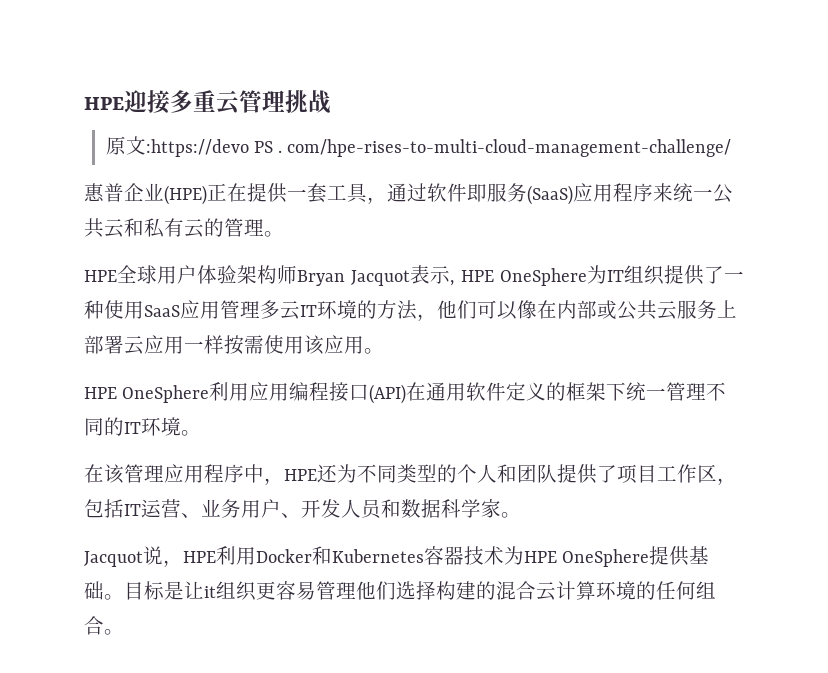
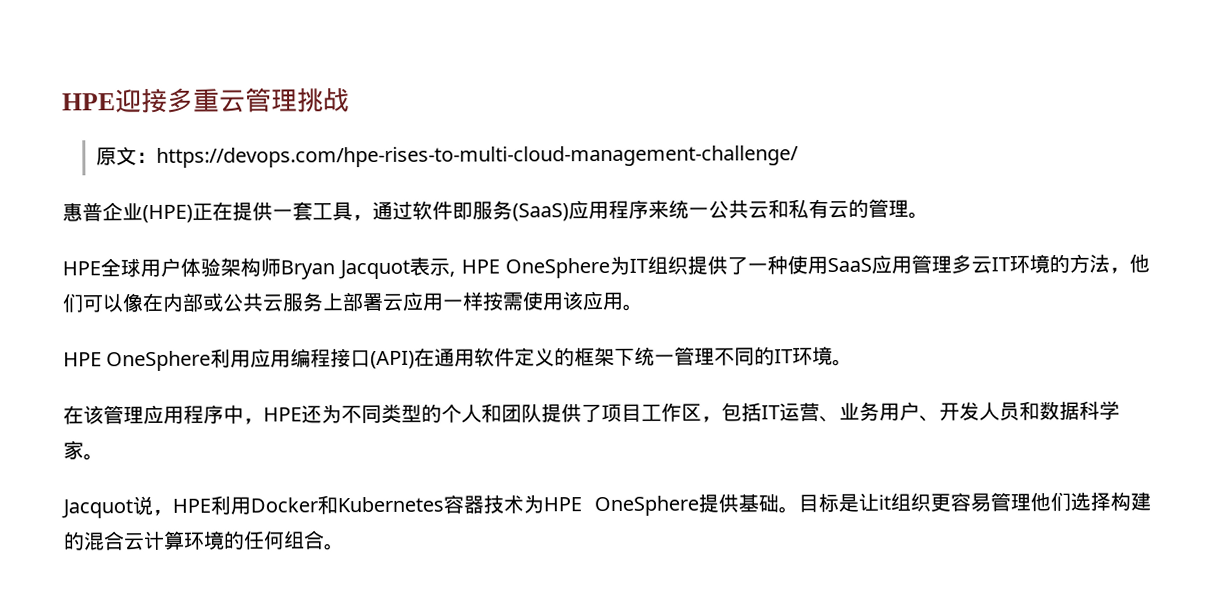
[145,139,732,157] :https://devo PS . com/hpe-rises-to-multi-cloud-management-challenge/ -> [136,145,800,168] ：https://devops.com/hpe-rises-to-multi-cloud-management-challenge/

